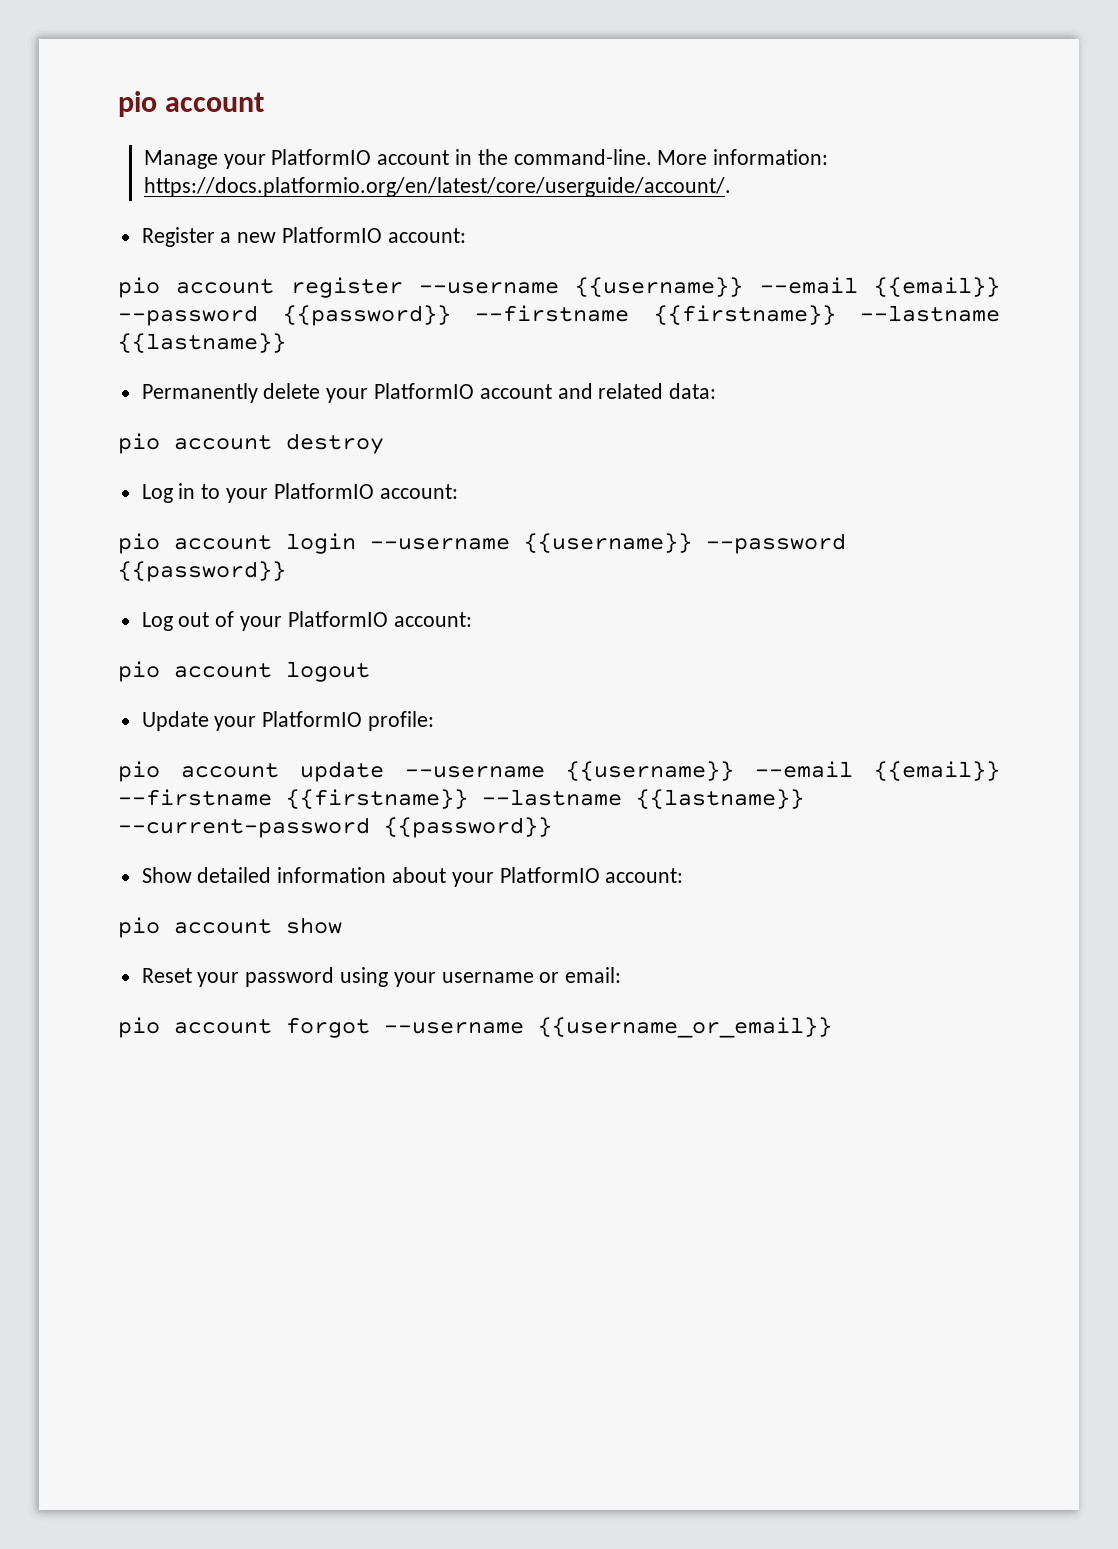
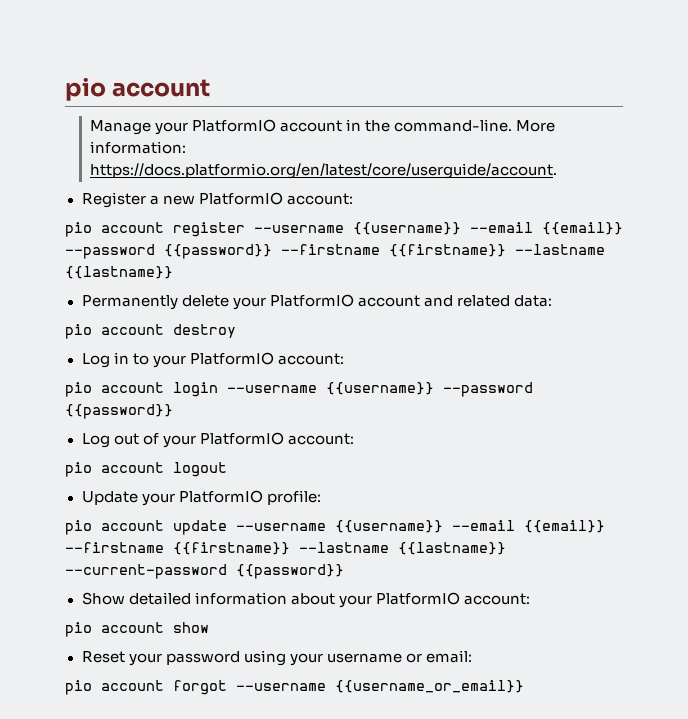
[143,177,731,197] https://docs.platformio.org/en/latest/core/userguide/account/. -> [89,163,557,179] https://docs.platformio.org/en/latest/core/userguide/account.

